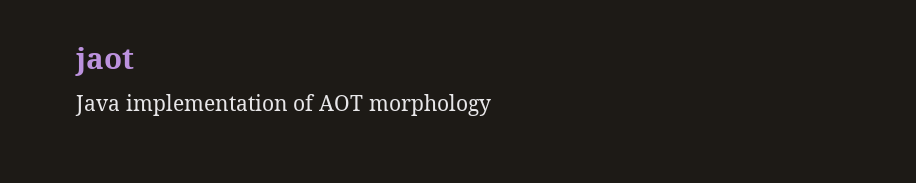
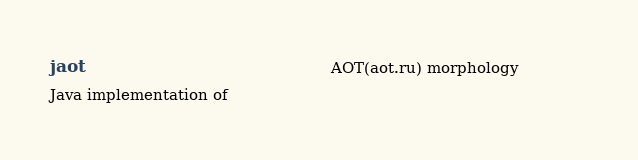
[319,95,364,111] AOT -> [330,62,422,76] AOT(aot.ru)

